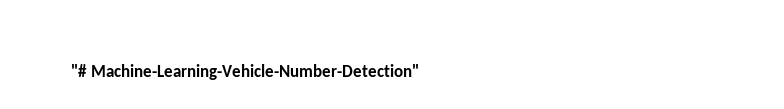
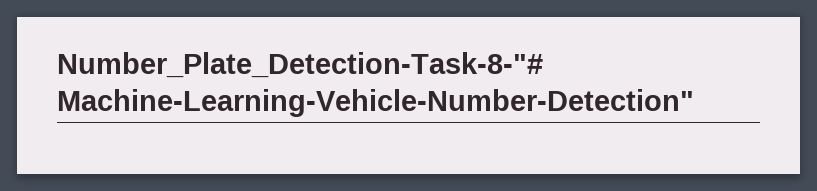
[71,64,87,77] "# -> [57,52,543,78] Number_Plate_Detection-Task-8-"#

